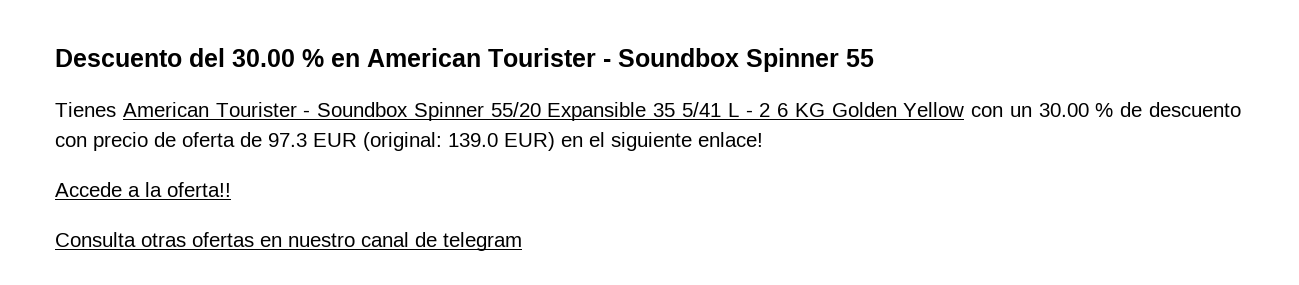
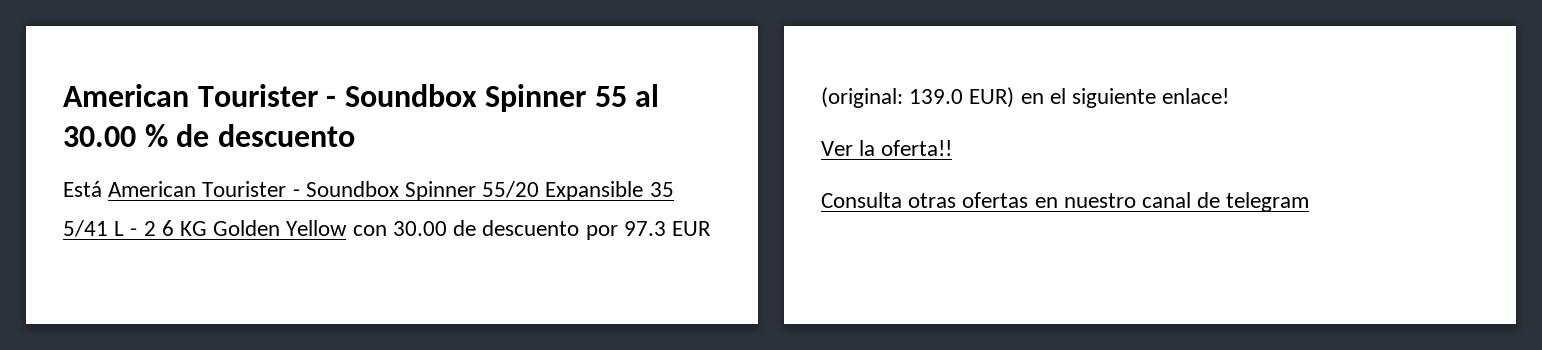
[55,48,360,67] Descuento del 30.00 % en -> (63, 95) none
[55,102,116,117] // Tienes -> [635,84,660,107] [63,124,355,147] [63,181,102,197] al 30.00 % de descuento // Está
[1009,102,1241,117] [55,132,262,151] un 30.00 % de descuento con precio de oferta de -> [392,220,618,240] 30.00 de descuento por
[55,182,140,197] Accede a -> [821,141,853,156] Ver

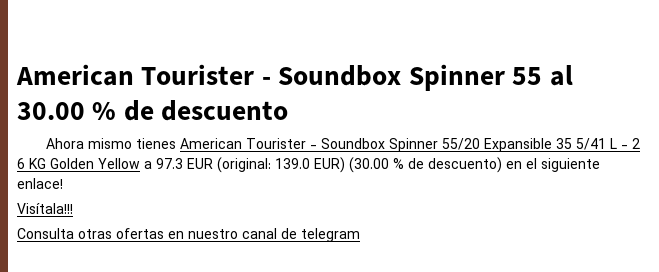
[63,181,102,197] Está -> [45,138,176,149] Ahora mismo tienes
[352,220,618,240] con 30.00 de descuento por -> [144,161,152,169] a
(1015, 97) none -> [349,157,502,173] (30.00 % de descuento)
[821,140,953,156] Ver la oferta!! -> [17,203,73,214] Visítala!!!

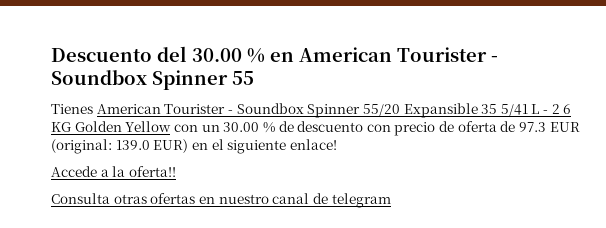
(16, 75) none -> [51,46,294,63] Descuento del 30.00 % en
[549,65,573,86] [17,100,289,121] [45,138,176,149] al 30.00 % de descuento // Ahora mismo tienes -> [51,104,93,114] // Tienes
[144,161,152,169] a -> [173,121,516,136] con un 30.00 % de descuento con precio de oferta de
[349,157,502,173] (30.00 % de descuento) -> (189, 146) none
[17,203,73,214] Visítala!!! -> [51,166,176,177] Accede a la oferta!!

